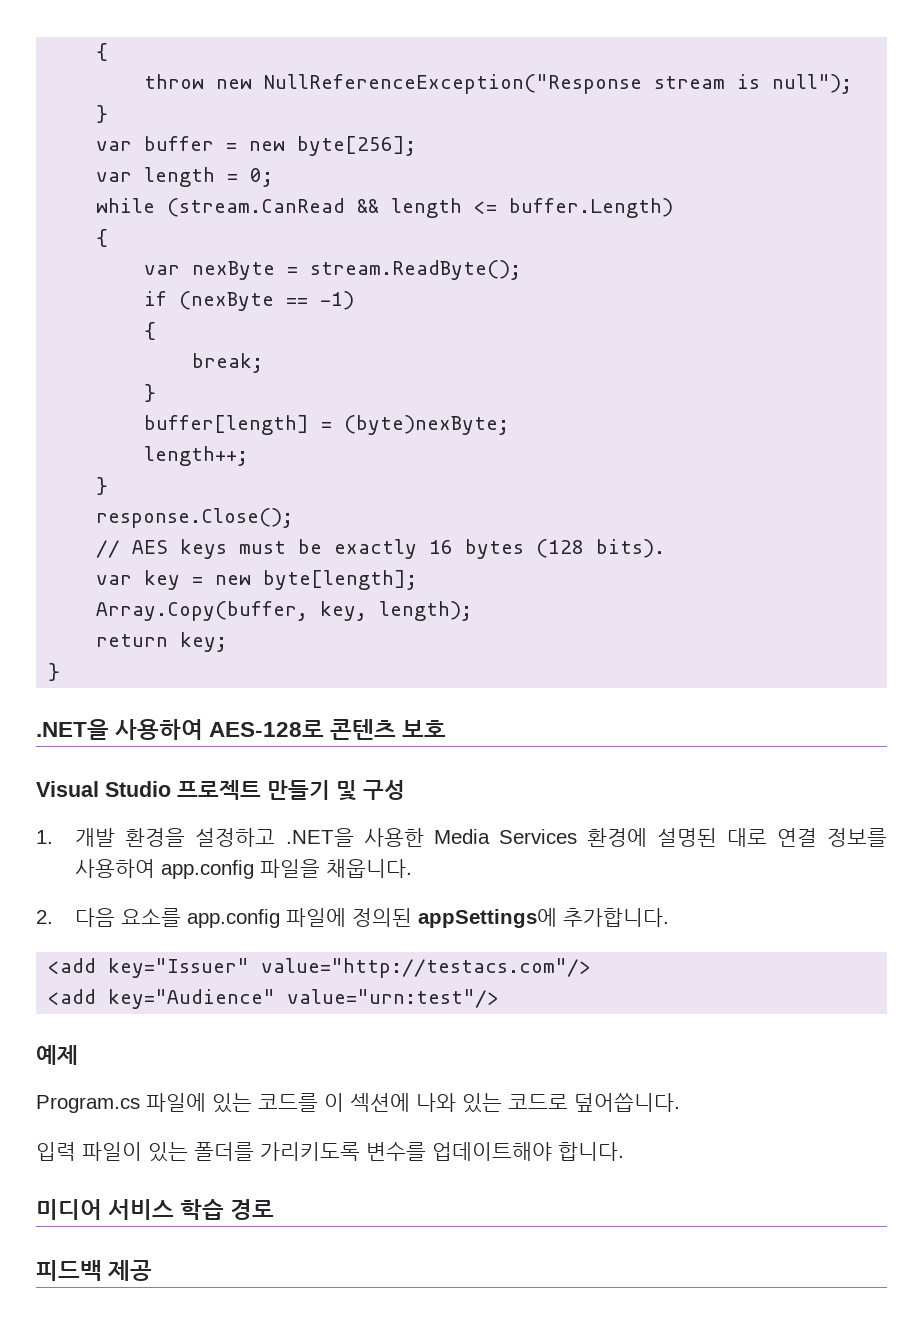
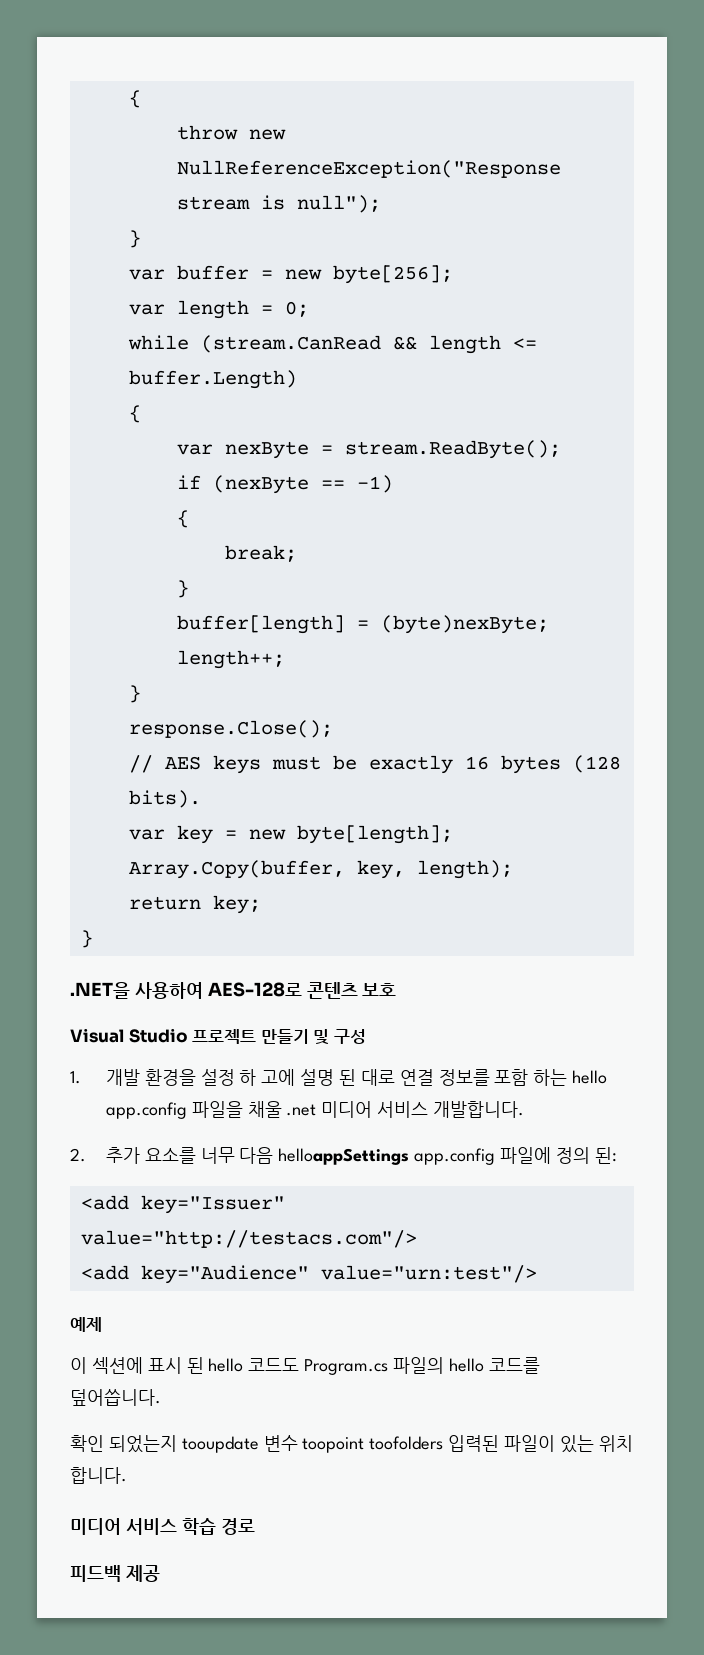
[195,828,887,847] [75,859,413,879] [36,908,670,928] 설정하고 .NET을 사용한 Media Services 환경에 설명된 대로 연결 정보를 사용하여 app.config 파일을 채웁니다. // 2. 다음 요소를 app.config 파일에 정의된 appSettings에 추가합니다. -> [200,1069,608,1086] [105,1101,524,1119] [70,1147,617,1165] 설정 하 고에 설명 된 대로 연결 정보를 포함 하는 hello app.config 파일을 채울 .net 미디어 서비스 개발합니다. // 2. 추가 요소를 너무 다음 helloappSettings app.config 파일에 정의 된:
[36,1093,680,1113] [36,1142,552,1162] Program.cs 파일에 있는 코드를 이 섹션에 나와 있는 코드로 덮어씁니다. // 입력 파일이 있는 폴더를 가리키도록 변수를 업데이트해야 -> [70,1357,540,1375] [70,1389,161,1406] [70,1435,633,1453] 이 섹션에 표시 된 hello 코드도 Program.cs 파일의 hello 코드를 덮어씁니다. // 확인 되었는지 tooupdate 변수 toopoint toofolders 입력된 파일이 있는 위치

